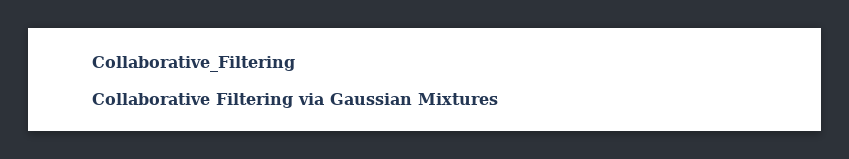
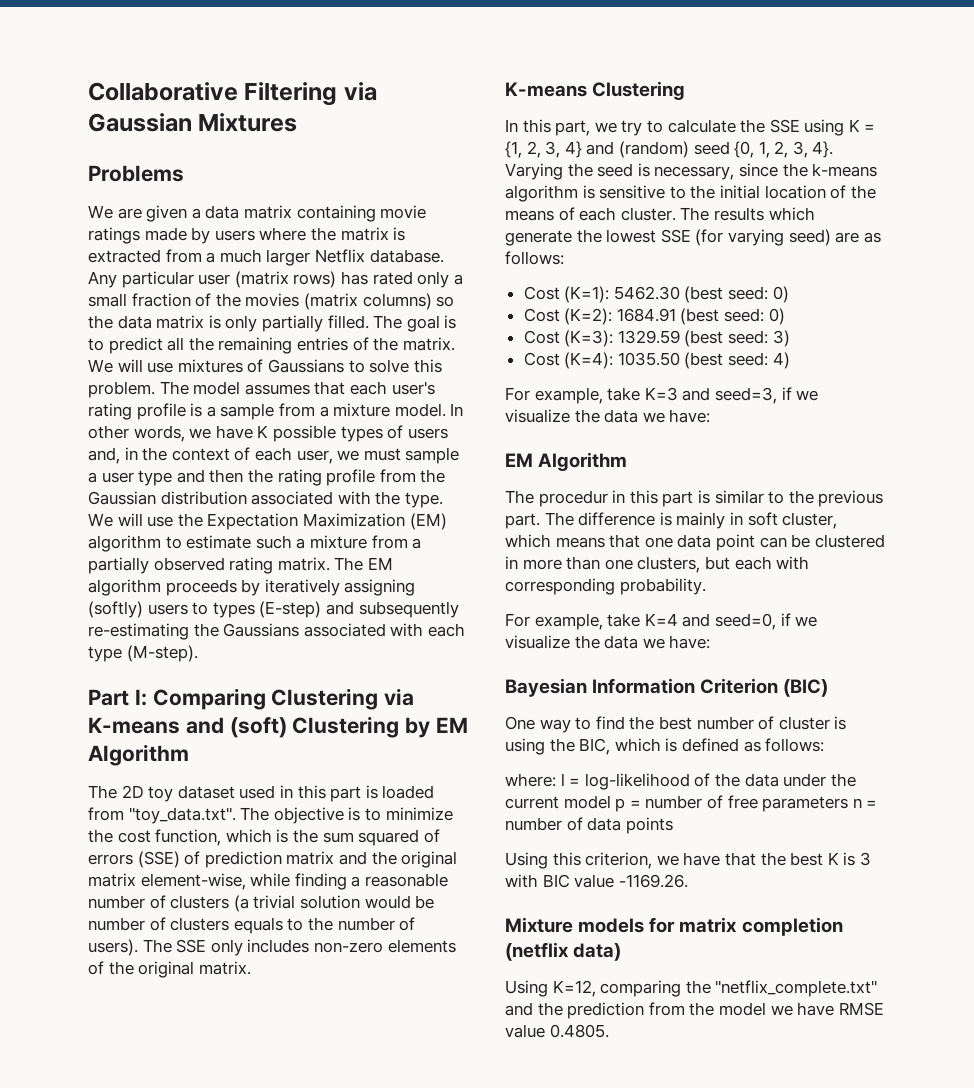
[92,56,295,72] Collaborative_Filtering // -> (88, 91) none
(498, 99) none -> [88,165,184,182] [88,205,427,222] [88,227,406,244] [88,249,444,266] [88,271,463,288] [88,293,455,310] [88,315,457,332] [88,337,455,354] [88,359,442,373] [88,381,435,398] [88,403,464,420] [88,425,448,442] [88,447,460,464] [88,469,446,486] [88,491,443,508] [88,513,447,530] [88,535,422,552] [88,557,393,574] [88,579,416,596] [88,601,459,618] [88,623,465,640] [88,645,198,662] [88,688,415,710] [88,716,469,738] [88,744,189,766] [88,785,435,802] [88,807,453,824] [88,829,440,846] [88,851,458,868] [88,873,448,890] [88,895,435,912] [88,917,416,934] [88,939,456,956] [88,961,251,978] [505,81,686,100] [505,119,876,136] [505,141,834,158] [505,163,878,180] [505,185,876,202] [505,207,815,221] [505,229,881,246] [505,251,564,265] [523,286,789,303] [523,308,785,325] [523,330,790,347] [523,352,790,369] [505,387,819,404] [505,409,711,423] [505,452,628,471] [505,490,884,507] [505,512,838,529] [505,534,885,551] [505,556,810,573] [505,578,706,595] [505,613,818,630] [505,635,711,649] [505,678,829,697] [505,716,847,733] [505,738,825,755] [505,773,856,790] [505,795,878,812] [505,817,673,834] [505,852,871,869] [505,874,688,888] [505,917,843,936] [505,942,622,961] [505,980,878,997] [505,1002,884,1019] [505,1024,609,1038] // Problems // We are given a data matrix containing movie ratings made by users where the matrix is extracted from a much larger Netflix database. Any particular user (matrix rows) has rated only a small fraction of the movies (matrix columns) so the data matrix is only partially filled. The goal is to predict all the remaining entries of the matrix. We will use mixtures of Gaussians to solve this problem. The model assumes that each user's rating profile is a sample from a mixture model. In other words, we have K possible types of users and, in the context of each user, we must sample a user type and then the rating profile from the Gaussian distribution associated with the type. We will use the Expectation Maximization (EM) algorithm to estimate such a mixture from a partially observed rating matrix. The EM algorithm proceeds by iteratively assigning (softly) users to types (E-step) and subsequently re-estimating the Gaussians associated with each type (M-step). // Part I: Comparing Clustering via K-means and (soft) Clustering by EM Algorithm // The 2D toy dataset used in this part is loaded from "toy_data.txt". The objective is to minimize the cost function, which is the sum squared of errors (SSE) of prediction matrix and the original matrix element-wise, while finding a reasonable number of clusters (a trivial solution would be number of clusters equals to the number of users). The SSE only includes non-zero elements of the original matrix. // K-means Clustering // In this part, we try to calculate the SSE using K = {1, 2, 3, 4} and (random) seed {0, 1, 2, 3, 4}. Varying the seed is necessary, since the k-means algorithm is sensitive to the initial location of the means of each cluster. The results which generate the lowest SSE (for varying seed) are as follows: // Cost (K=1): 5462.30 (best seed: 0) // Cost (K=2): 1684.91 (best seed: 0) // Cost (K=3): 1329.59 (best seed: 3) // Cost (K=4): 1035.50 (best seed: 4) // For example, take K=3 and seed=3, if we visualize the data we have: // EM Algorithm // The procedur in this part is similar to the previous part. The difference is mainly in soft cluster, which means that one data point can be clustered in more than one clusters, but each with corresponding probability. // For example, take K=4 and seed=0, if we visualize the data we have: // Bayesian Information Criterion (BIC) // One way to find the best number of cluster is using the BIC, which is defined as follows: // where: l = log-likelihood of the data under the current model p = number of free parameters n = number of data points // Using this criterion, we have that the best K is 3 with BIC value -1169.26. // Mixture models for matrix completion (netflix data) // Using K=12, comparing the "netflix_complete.txt" and the prediction from the model we have RMSE value 0.4805.

